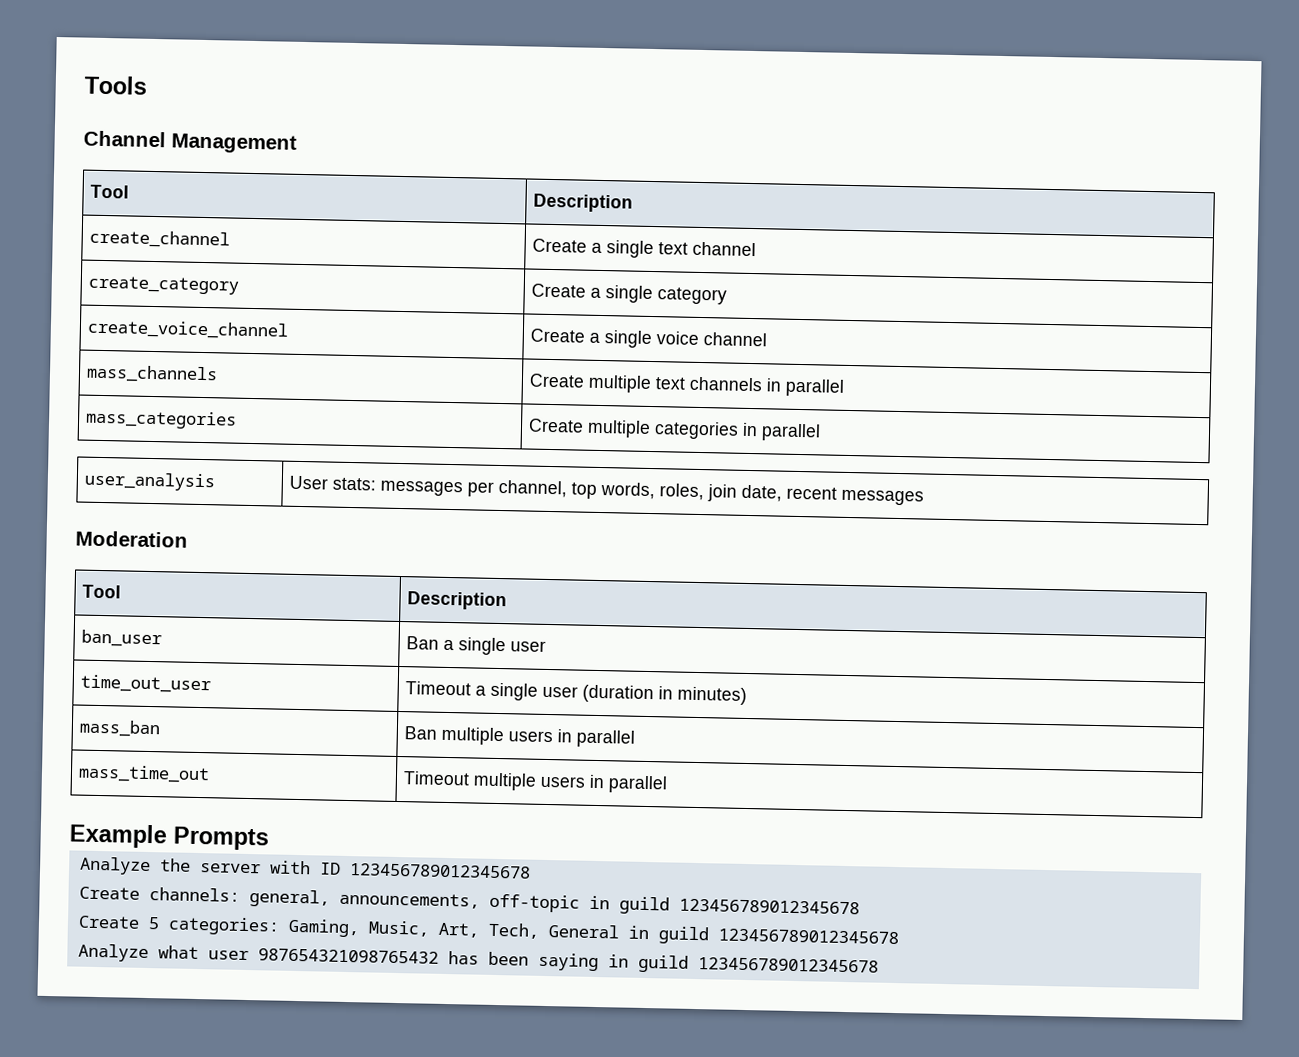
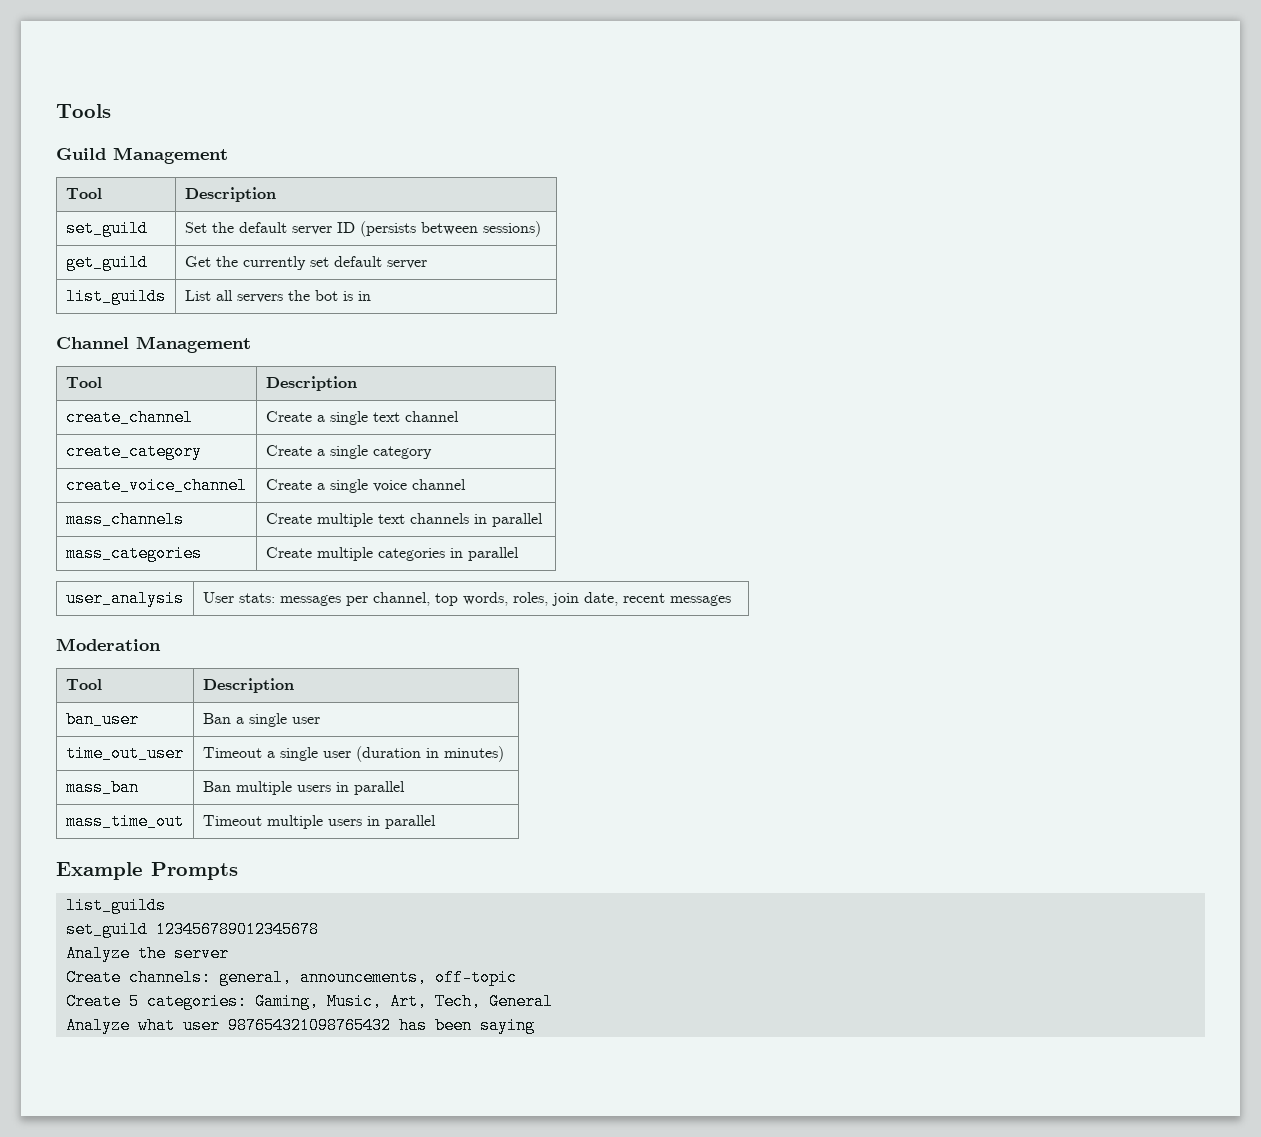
(147, 85) none -> [56,147,228,164] [65,188,102,199] [184,187,276,202] [65,220,148,237] [184,221,541,237] [65,254,148,271] [184,256,427,270] [65,288,166,305] [184,290,371,303] // Guild Management // Tool | Description // set_guild | Set the default server ID (persists between sessions) // get_guild | Get the currently set default server // list_guilds | List all servers the bot is in
(269, 838) none -> [65,897,166,914] [65,921,319,938] // list_guilds // set_guild 123456789012345678
[269,860,531,879] with ID 123456789012345678 -> (229, 953) none
[588,895,860,915] in guild 123456789012345678 -> (517, 977) none
[627,925,899,945] in guild 123456789012345678 -> (553, 1001) none
[607,954,879,973] in guild 123456789012345678 -> (535, 1025) none

